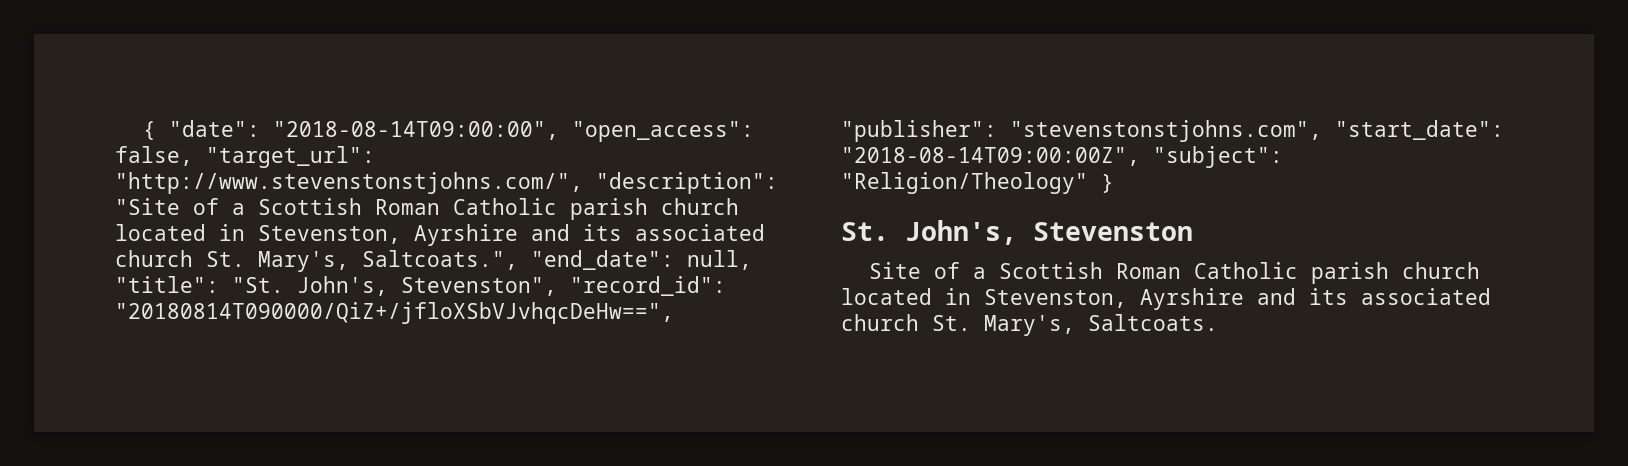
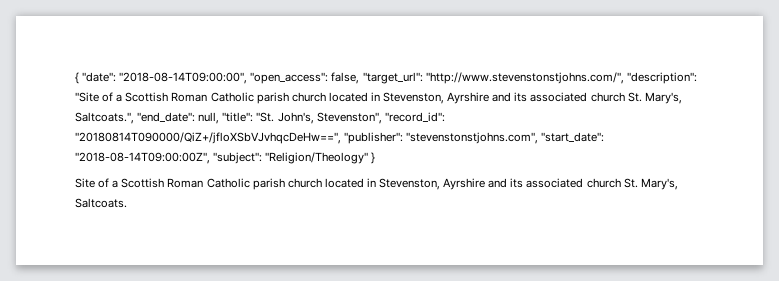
[841,220,1193,245] // St. John's, Stevenston -> (376, 158) none

